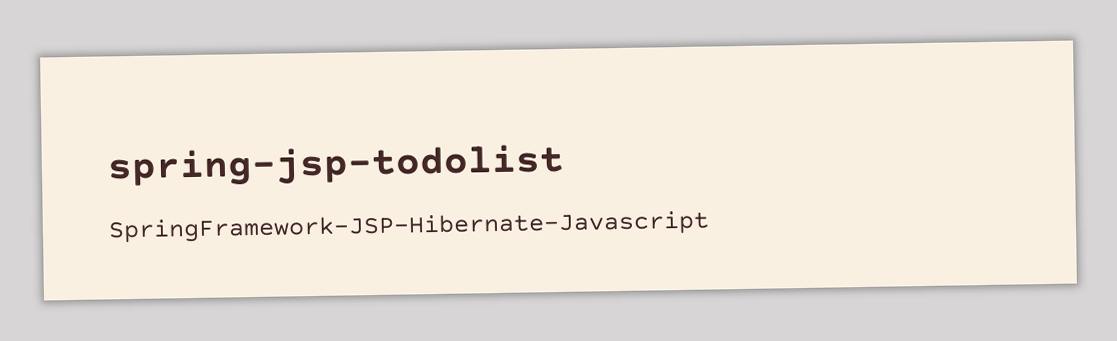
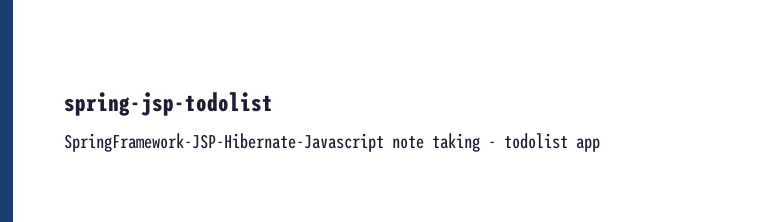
(710, 227) none -> [392,133,600,152] note taking - todolist app

